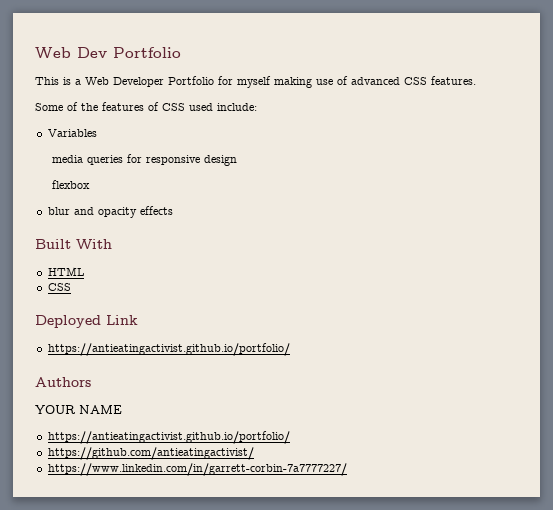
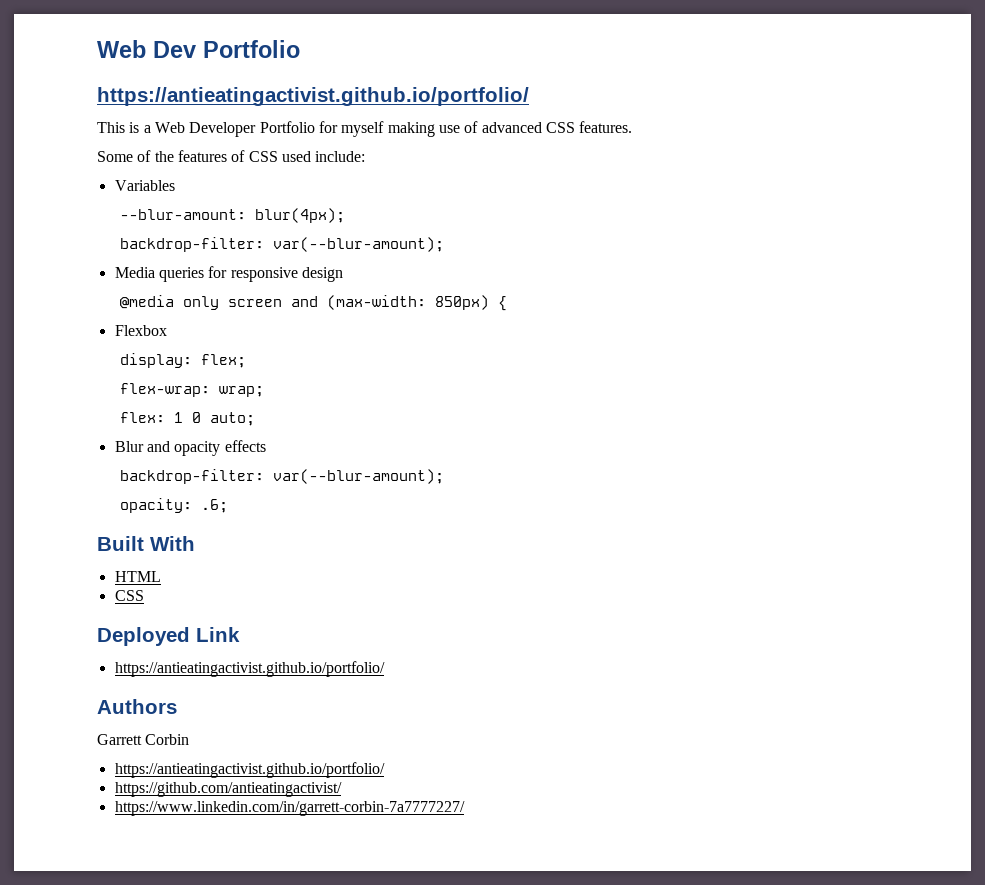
(181, 52) none -> [97,87,529,106] // https://antieatingactivist.github.io/portfolio/
[52,155,84,163] media -> [119,208,345,223] [119,237,444,252] [114,267,155,278] --blur-amount: blur(4px); // backdrop-filter: var(--blur-amount); // Media
[52,180,91,189] [47,207,70,215] flexbox // blur -> [119,295,507,311] [114,325,167,336] [119,353,246,368] [119,383,264,397] [119,412,255,426] [114,441,144,452] @media only screen and (max-width: 850px) { // Flexbox // display: flex; // flex-wrap: wrap; // flex: 1 0 auto; // Blur
(173, 210) none -> [119,469,444,484] [119,498,228,513] // backdrop-filter: var(--blur-amount); // opacity: .6;
[35,405,122,414] YOUR NAME -> [97,734,190,745] Garrett Corbin

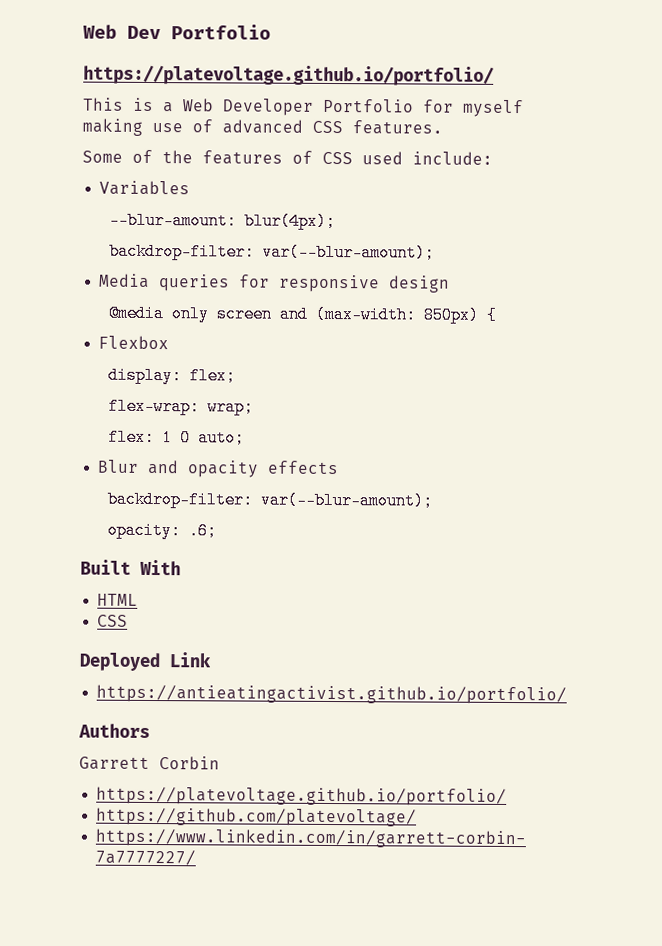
[97,87,529,106] https://antieatingactivist.github.io/portfolio/ -> [83,64,494,86] https://platevoltage.github.io/portfolio/
[114,762,385,778] [114,782,342,797] https://antieatingactivist.github.io/portfolio/ // https://github.com/antieatingactivist/ -> [96,786,508,806] [96,807,418,827] https://platevoltage.github.io/portfolio/ // https://github.com/platevoltage/

